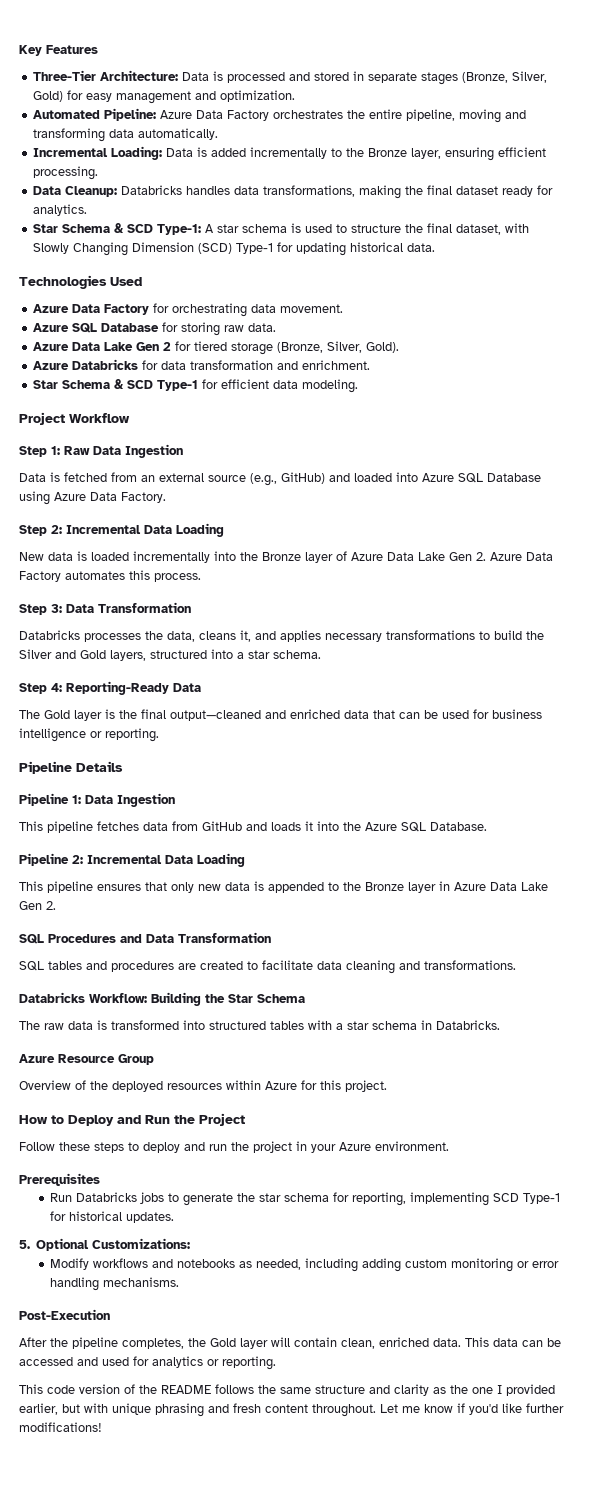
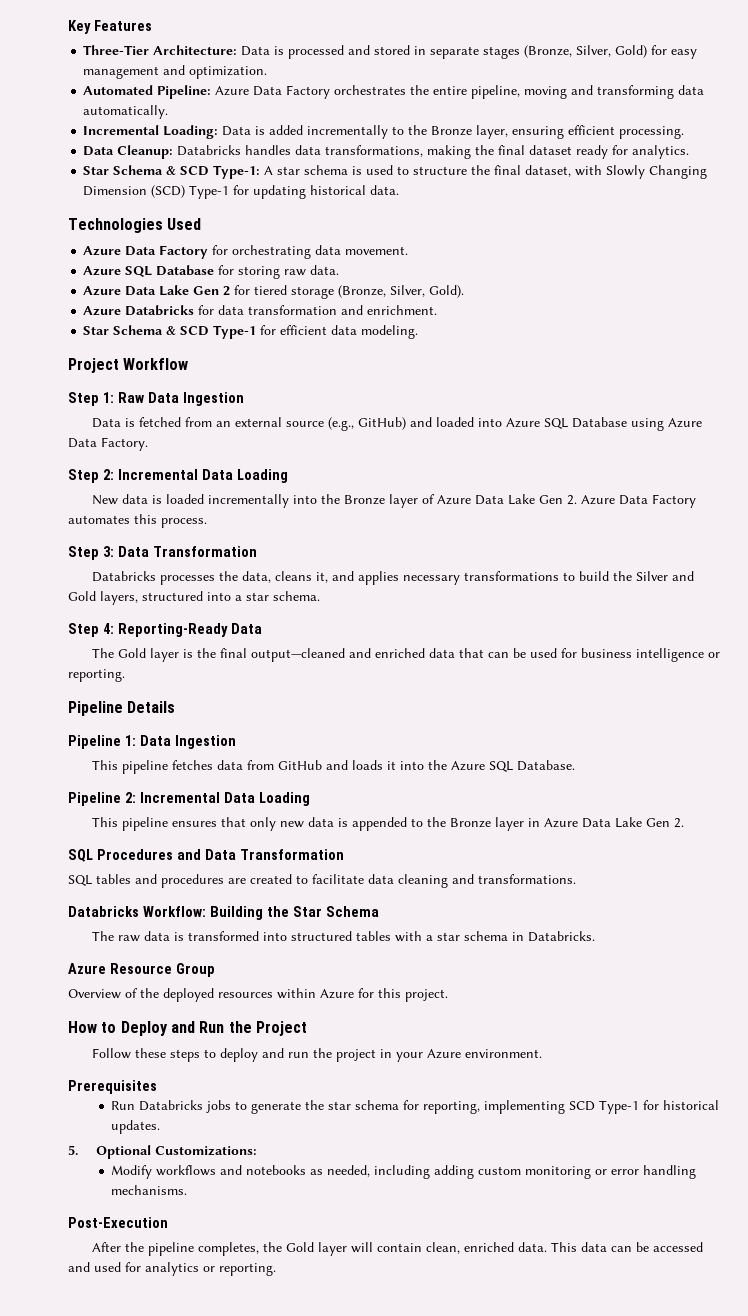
[19,1384,555,1396] [19,1403,564,1417] [19,1422,102,1432] // This code version of the README follows the same structure and clarity as the one I provided earlier, but with unique phrasing and fresh content throughout. Let me know if you'd like further modifications! -> (276, 1269) none

